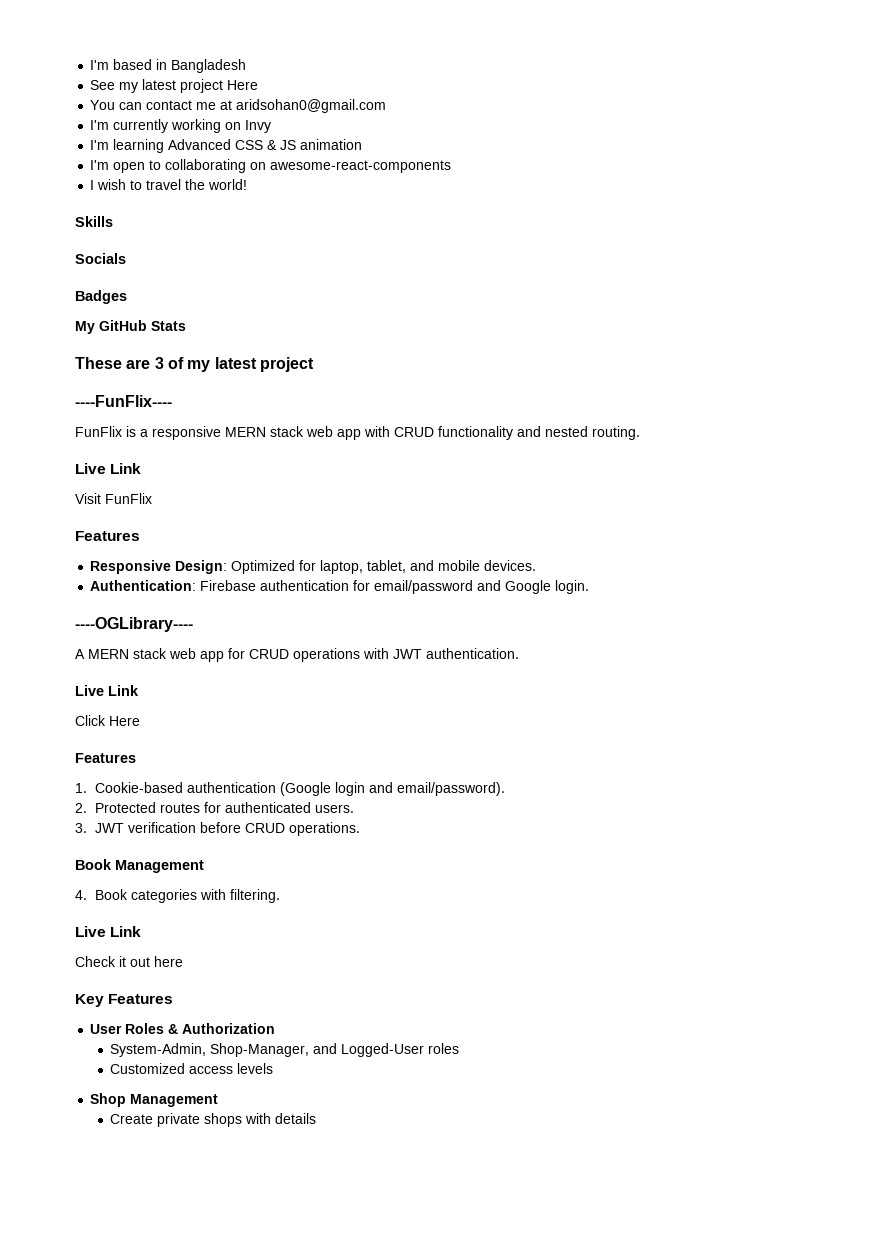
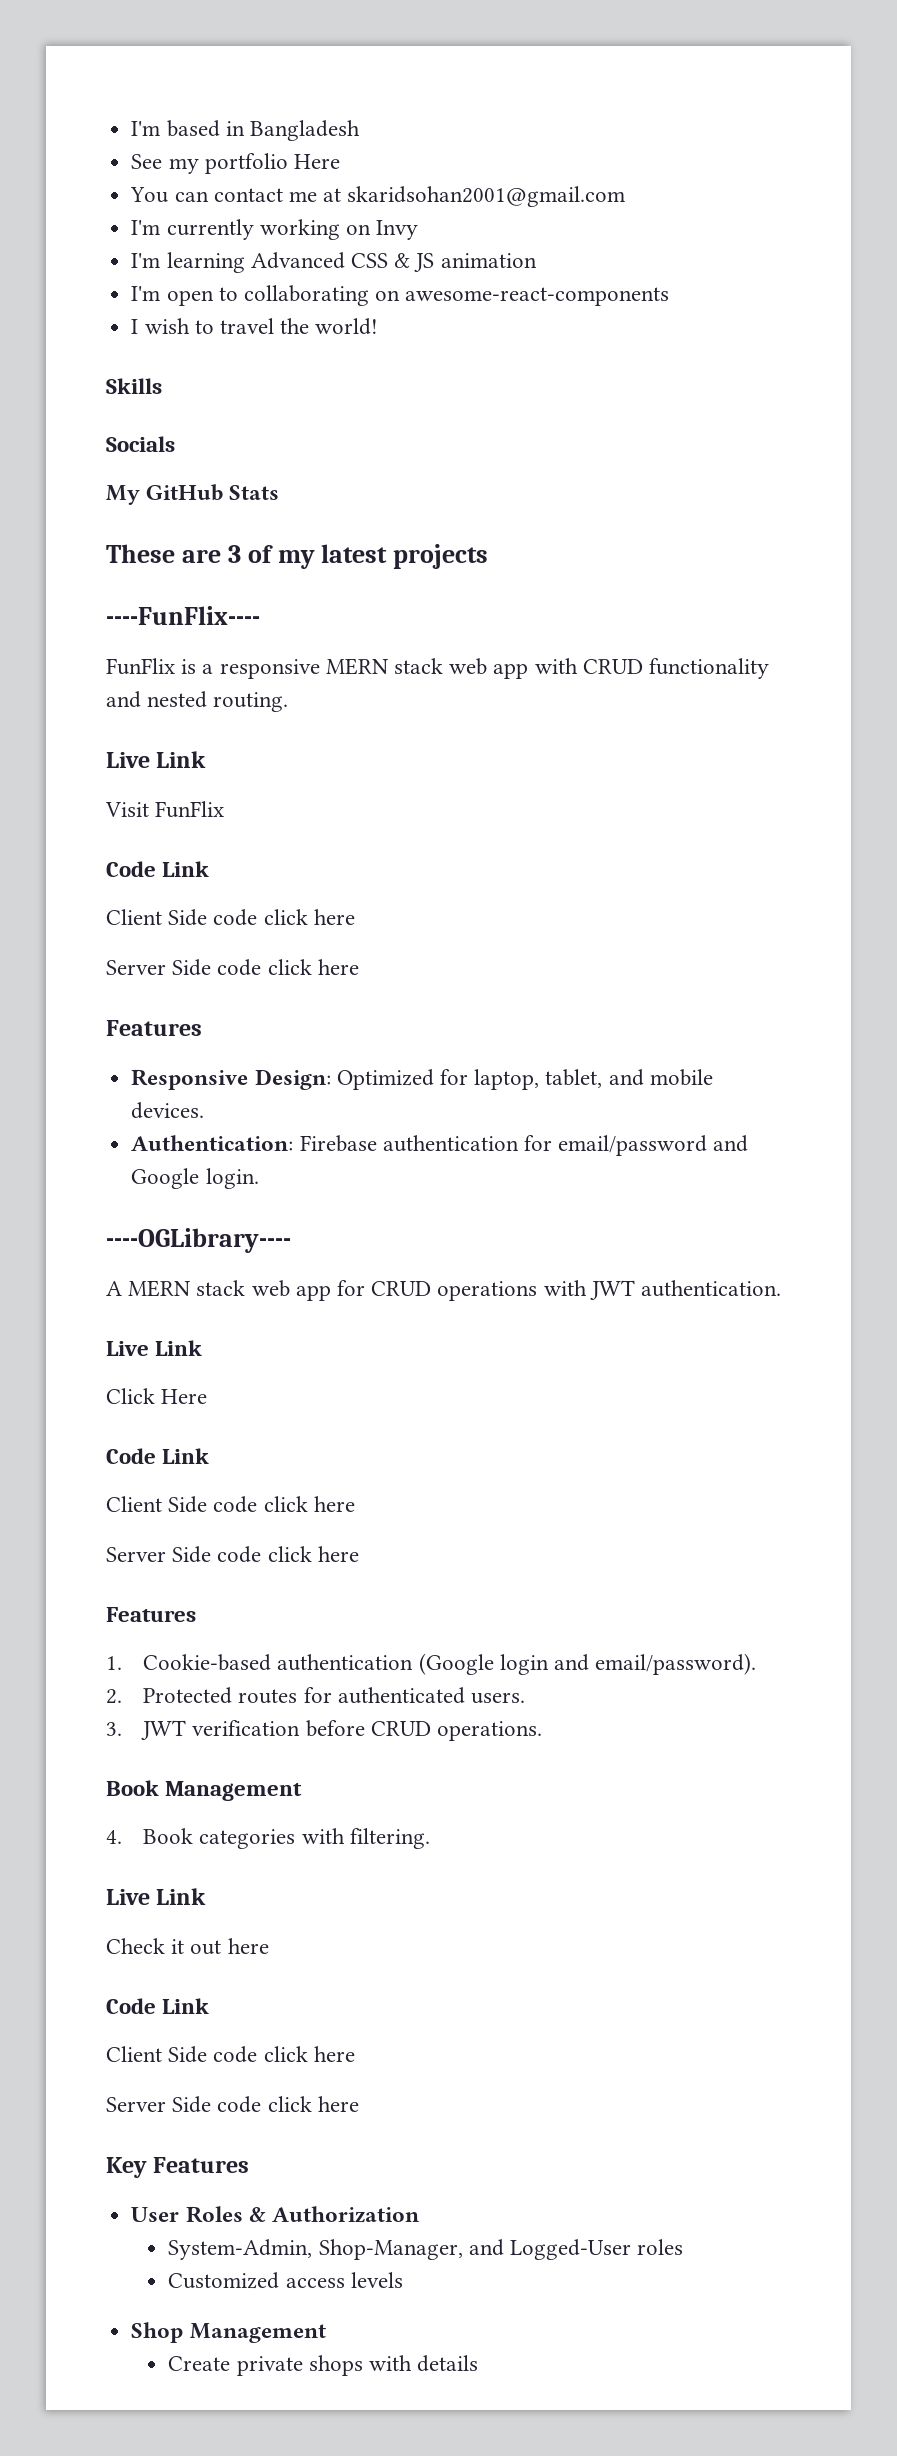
[142,79,224,93] latest project -> [204,153,288,174] portfolio
[236,99,387,113] aridsohan0@gmail.com -> [347,186,626,207] skaridsohan2001@gmail.com
[75,290,127,304] // Badges -> (175, 444) none
[259,357,314,372] project -> [393,544,489,569] projects
(152, 498) none -> [106,861,210,877] [106,909,355,926] [106,959,359,976] // Code Link // Client Side code click here // Server Side code click here
(140, 721) none -> [106,1448,210,1464] [106,1496,355,1513] [106,1546,359,1563] // Code Link // Client Side code click here // Server Side code click here
(183, 961) none -> [106,1998,210,2014] [106,2046,355,2063] [106,2096,359,2113] // Code Link // Client Side code click here // Server Side code click here

